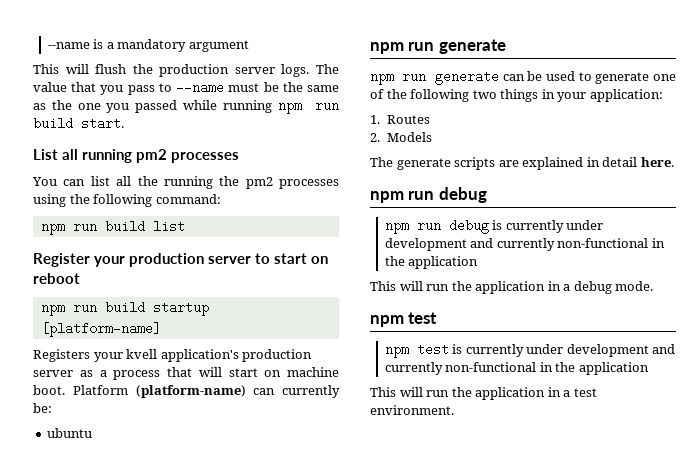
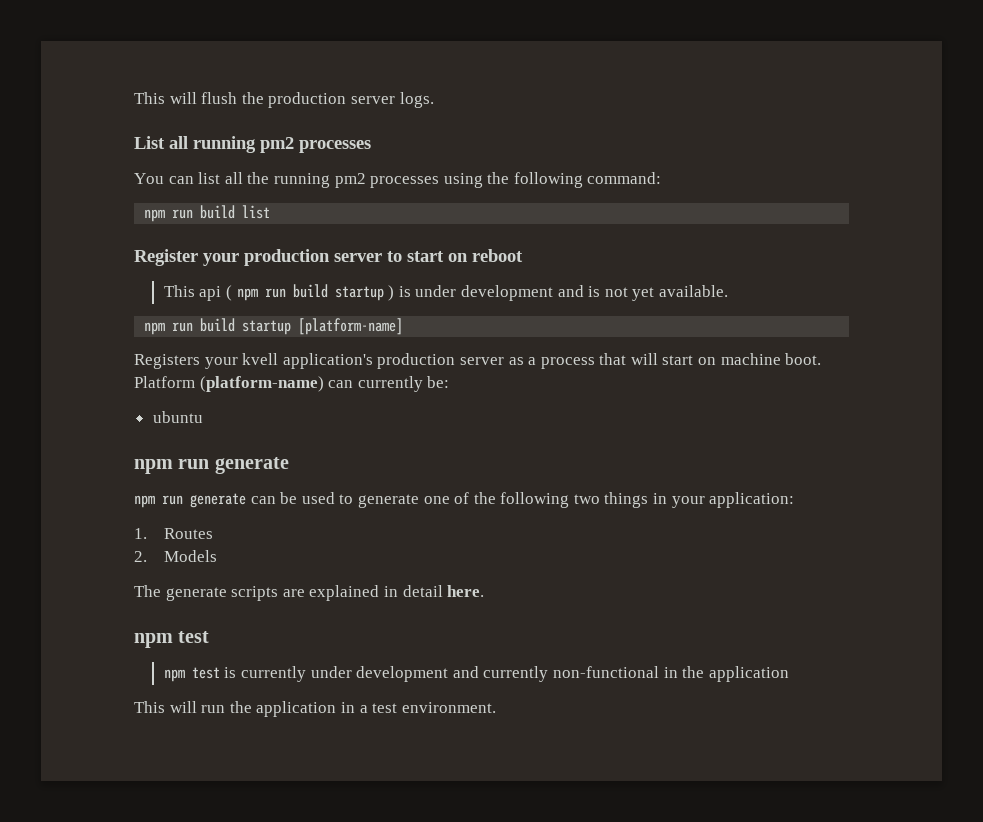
[47,39,249,52] --name is a mandatory argument // -> (134, 98) none
[316,64,339,74] [33,81,339,95] [33,100,340,114] [33,117,124,130] The value that you pass to --name must be the same as the one you passed while running npm run build start. -> (434, 100) none
[219,176,240,186] the -> (330, 180) none
(80, 278) none -> [163,284,728,301] // This api ( npm run build startup ) is under development and is not yet available.
[370,187,487,203] [384,219,604,234] [384,238,665,251] [384,256,479,269] [370,281,654,294] // npm run debug // npm run debug is currently under development and currently non-functional in the application // This will run the application in a debug mode. -> (485, 591) none

